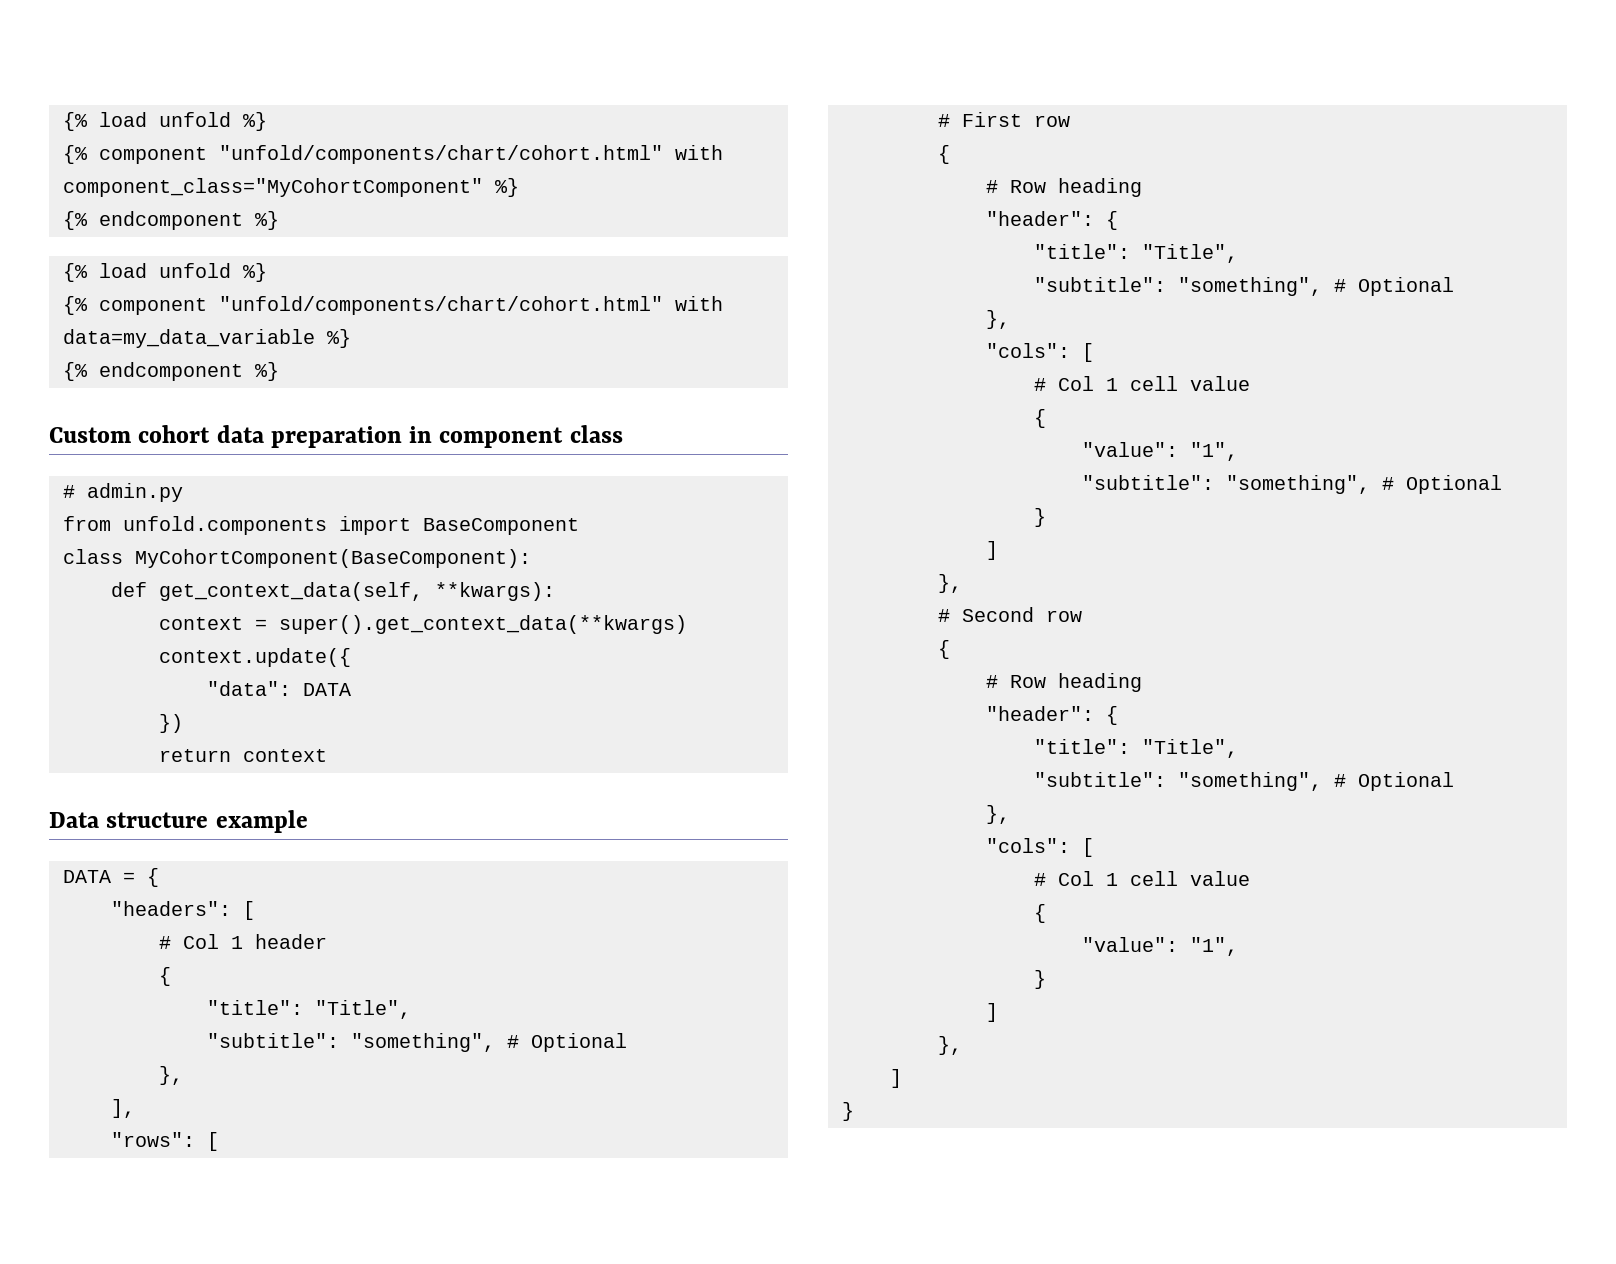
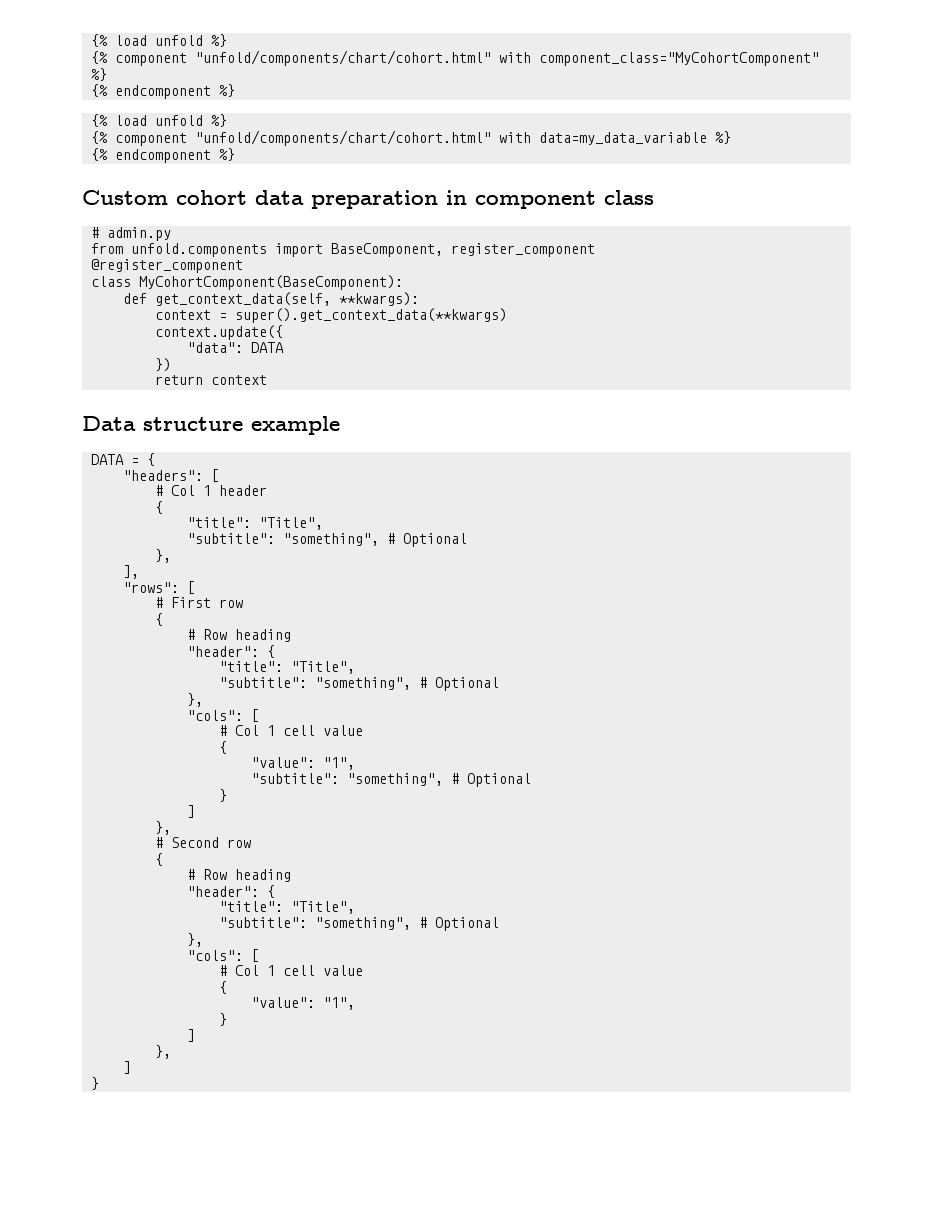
[422,518,579,535] BaseComponent -> [331,243,596,257] [91,259,244,273] BaseComponent, register_component // @register_component

